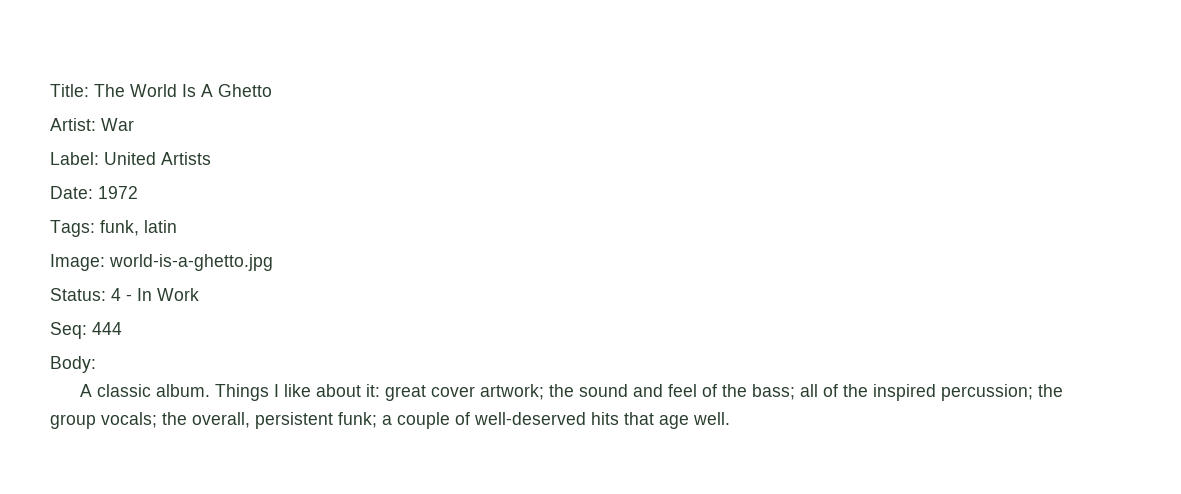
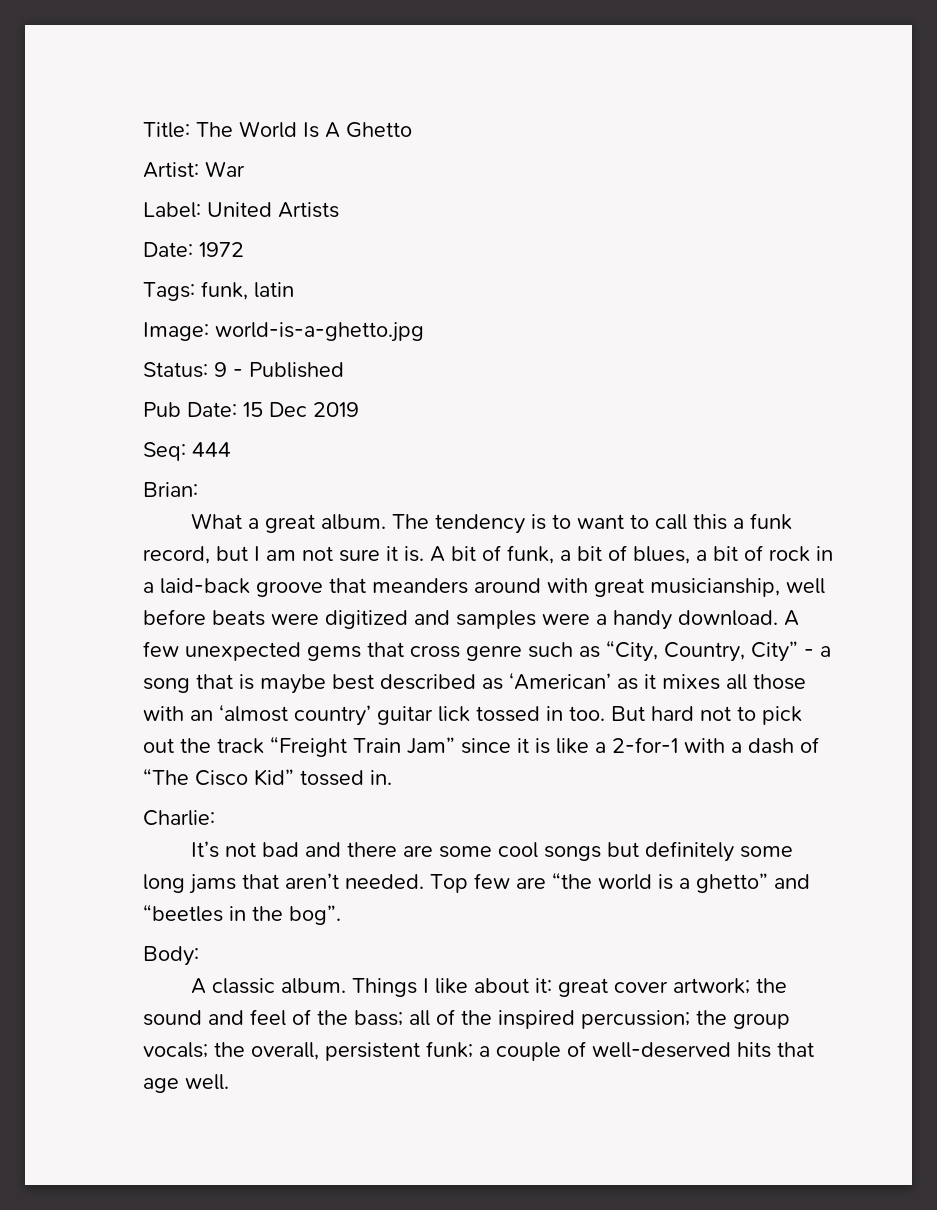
[111,288,199,301] [50,322,122,339] 4 - In Work // Seq: 444 -> [214,362,344,378] [143,402,359,417] [143,442,231,461] [143,482,198,497] [191,513,793,534] [143,545,833,564] [143,578,825,597] [143,609,799,630] [143,640,831,662] [143,672,806,694] [143,704,802,726] [143,736,819,757] [143,768,392,786] [143,810,215,826] [191,841,794,862] [143,872,810,894] [143,904,341,925] 9 - Published // Pub Date: 15 Dec 2019 // Seq: 444 // Brian: // What a great album. The tendency is to want to call this a funk record, but I am not sure it is. A bit of funk, a bit of blues, a bit of rock in a laid-back groove that meanders around with great musicianship, well before beats were digitized and samples were a handy download. A few unexpected gems that cross genre such as “City, Country, City” - a song that is maybe best described as ‘American’ as it mixes all those with an ‘almost country’ guitar lick tossed in too. But hard not to pick out the track “Freight Train Jam” since it is like a 2-for-1 with a dash of “The Cisco Kid” tossed in. // Charlie: // It’s not bad and there are some cool songs but definitely some long jams that aren’t needed. Top few are “the world is a ghetto” and “beetles in the bog”.

